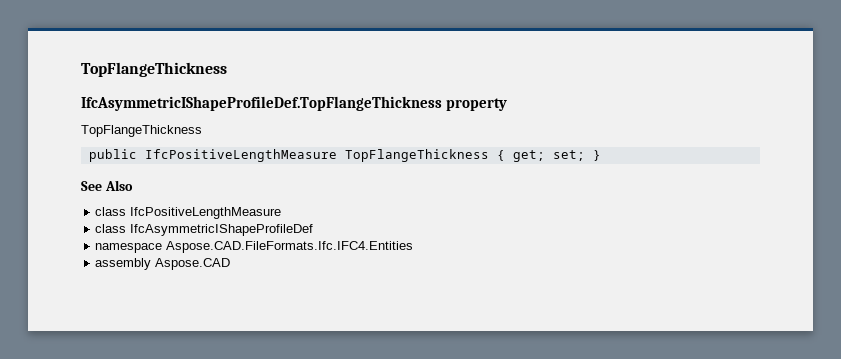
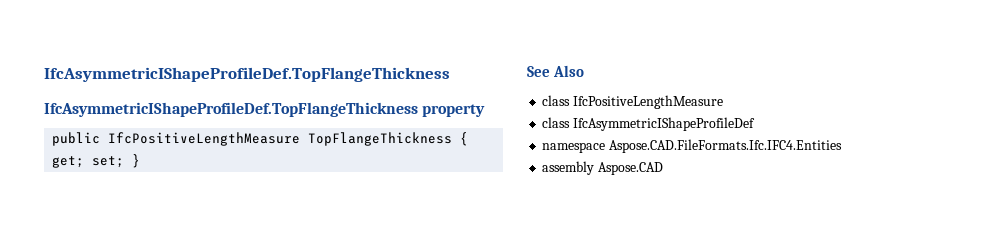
[81,62,227,77] TopFlangeThickness -> [44,67,450,82] IfcAsymmetricIShapeProfileDef.TopFlangeThickness
[81,125,202,137] // TopFlangeThickness -> (486, 110) none

